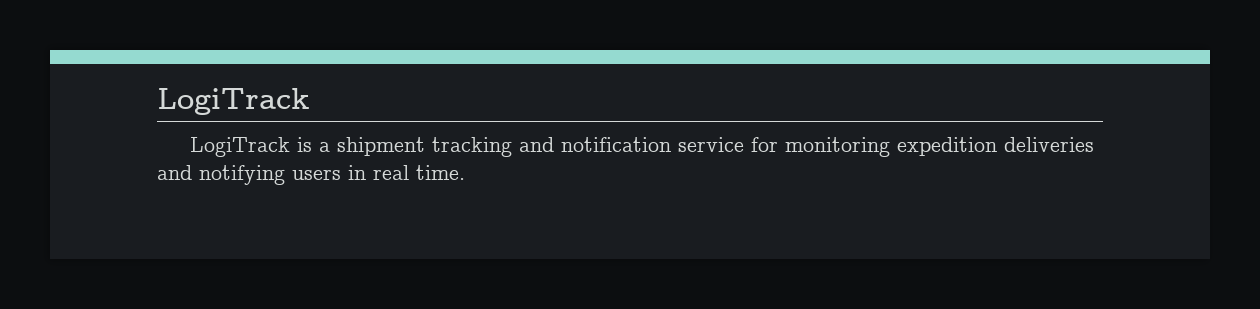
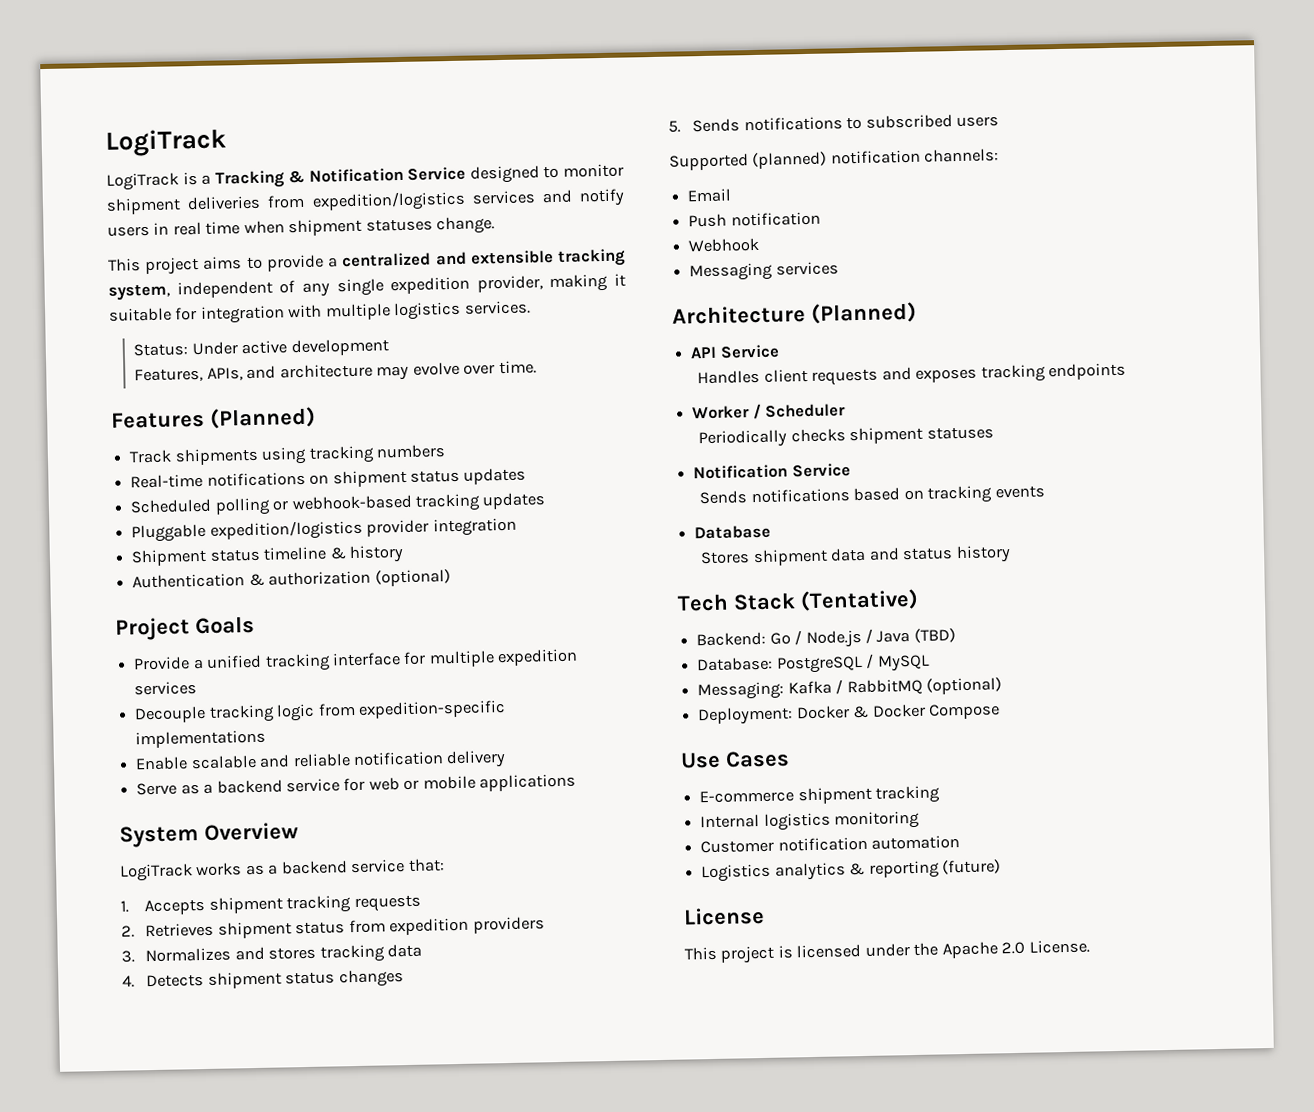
[336,137,1094,157] [157,165,465,185] shipment tracking and notification service for monitoring expedition deliveries and notifying users in real time. -> [214,163,624,189] [106,188,625,215] [107,216,496,237] [108,248,626,276] [108,273,626,301] [109,300,531,324] [133,338,389,357] [134,360,537,383] [111,406,316,429] [129,444,446,466] [130,467,527,489] [130,492,547,516] [131,517,517,543] [131,545,404,567] [132,569,451,589] [115,615,255,641] [133,648,579,672] [134,681,198,696] [134,700,506,724] [135,729,267,749] [135,750,507,771] [136,773,577,796] [119,822,299,848] [119,858,445,882] [120,894,421,916] [121,916,545,939] [121,943,423,963] [122,969,404,989] [668,114,1000,133] [669,148,1000,171] [687,188,733,203] [688,211,821,228] [688,237,761,253] [689,261,839,282] [672,301,917,325] [690,344,780,359] [697,362,1127,386] [692,403,847,420] [698,426,994,449] [693,463,851,480] [699,485,1045,505] [694,524,772,540] [700,545,1011,567] [677,588,919,612] [696,628,956,649] [697,653,930,674] [697,677,1002,701] [698,703,1000,726] [680,750,790,769] [699,785,941,805] [700,810,921,831] [700,835,961,854] [701,859,1001,883] [683,906,765,926] [684,939,1090,964] Tracking & Notification Service designed to monitor shipment deliveries from expedition/logistics services and notify users in real time when shipment statuses change. // This project aims to provide a centralized and extensible tracking system, independent of any single expedition provider, making it suitable for integration with multiple logistics services. // Status: Under active development // Features, APIs, and architecture may evolve over time. // Features (Planned) // Track shipments using tracking numbers // Real-time notifications on shipment status updates // Scheduled polling or webhook-based tracking updates // Pluggable expedition/logistics provider integration // Shipment status timeline & history // Authentication & authorization (optional) // Project Goals // Provide a unified tracking interface for multiple expedition services // Decouple tracking logic from expedition-specific implementations // Enable scalable and reliable notification delivery // Serve as a backend service for web or mobile applications // System Overview // LogiTrack works as a backend service that: // 1. Accepts shipment tracking requests // 2. Retrieves shipment status from expedition providers // 3. Normalizes and stores tracking data // 4. Detects shipment status changes // 5. Sends notifications to subscribed users // Supported (planned) notification channels: // Email // Push notification // Webhook // Messaging services // Architecture (Planned) // API Service // Handles client requests and exposes tracking endpoints // Worker / Scheduler // Periodically checks shipment statuses // Notification Service // Sends notifications based on tracking events // Database // Stores shipment data and status history // Tech Stack (Tentative) // Backend: Go / Node.js / Java (TBD) // Database: PostgreSQL / MySQL // Messaging: Kafka / RabbitMQ (optional) // Deployment: Docker & Docker Compose // Use Cases // E-commerce shipment tracking // Internal logistics monitoring // Customer notification automation // Logistics analytics & reporting (future) // License // This project is licensed under the Apache 2.0 License.

